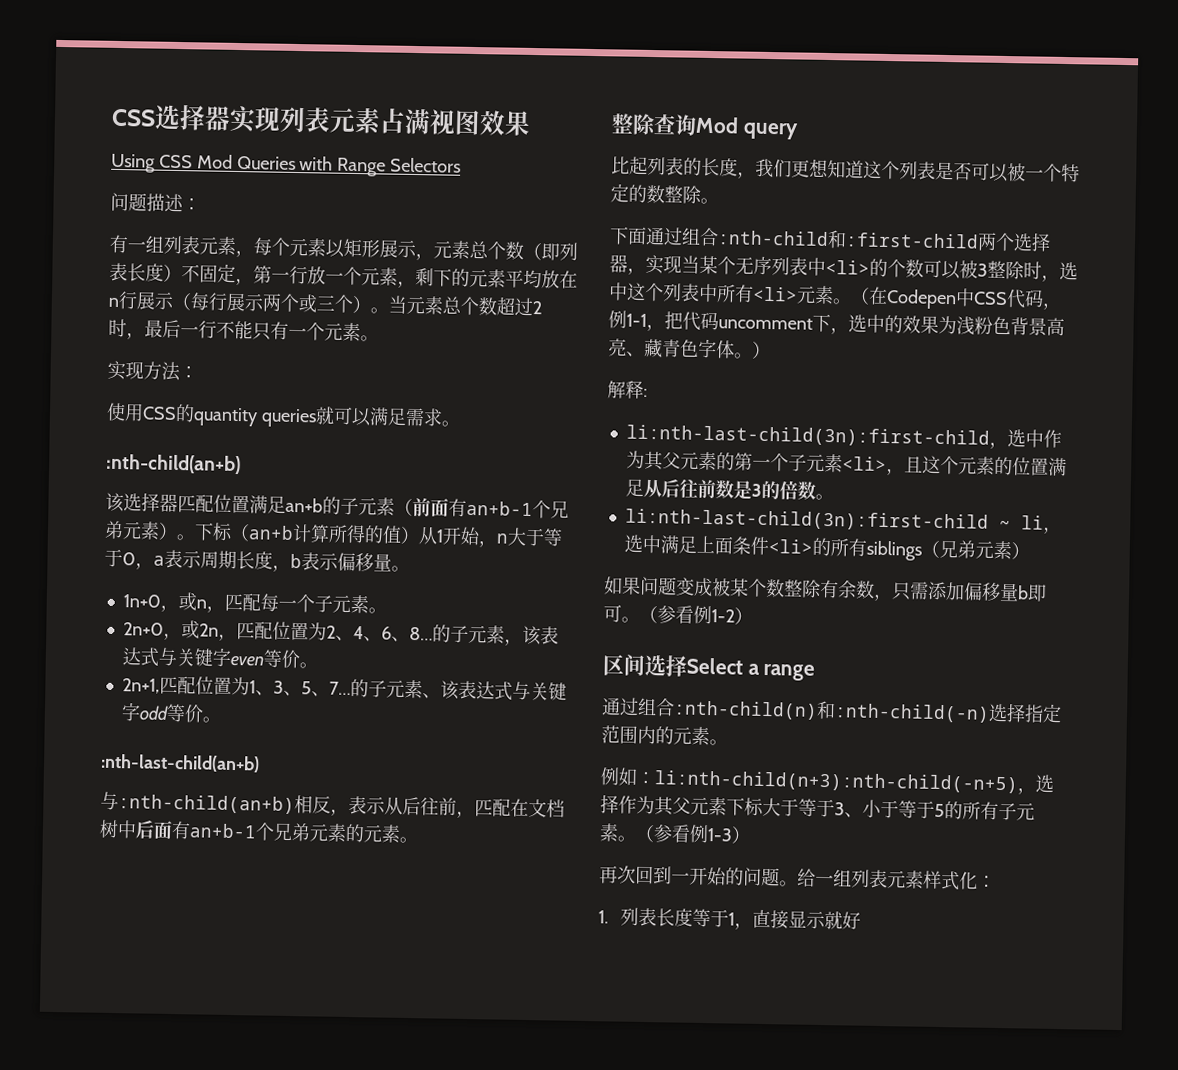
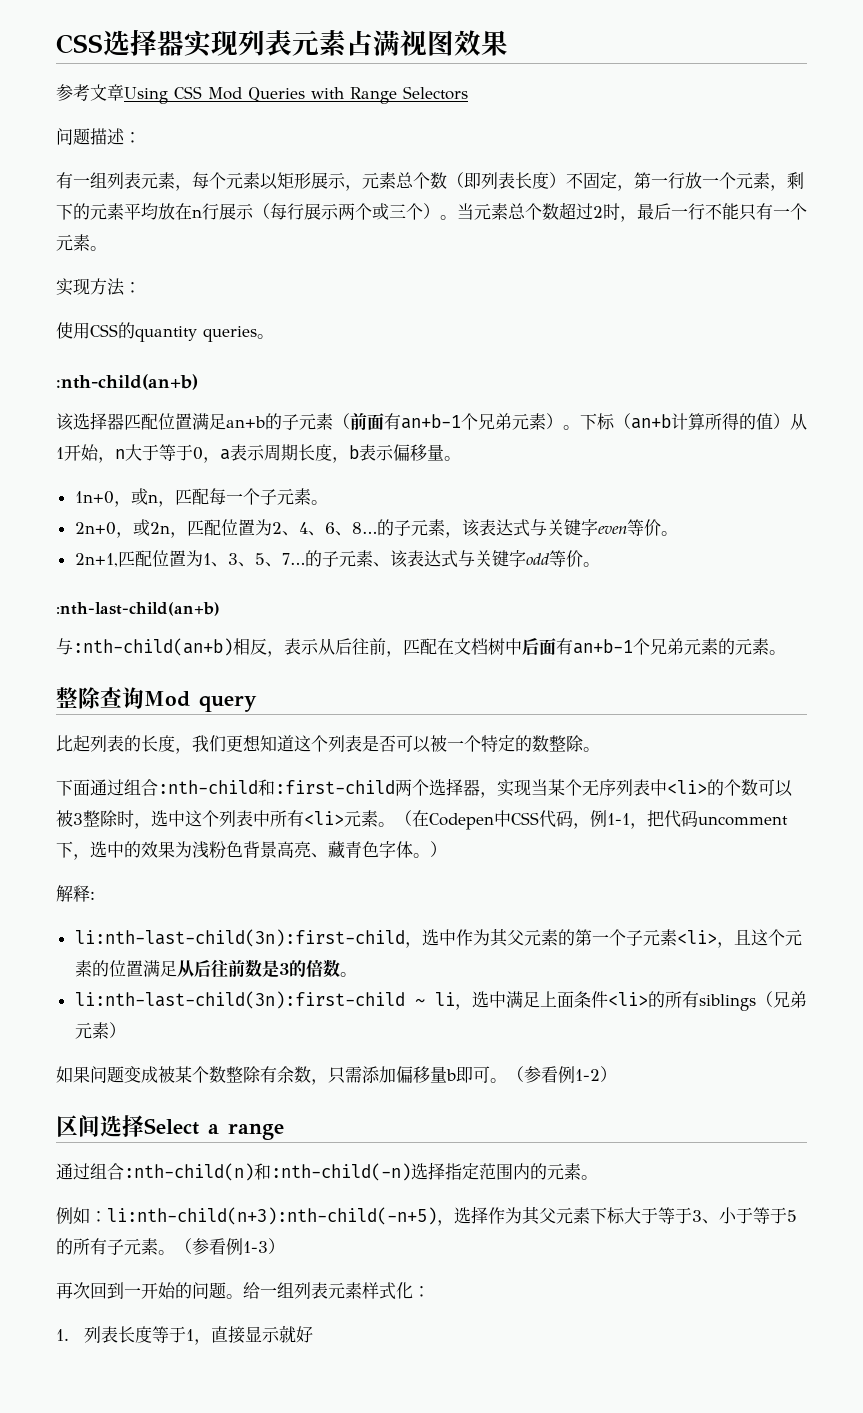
(531, 123) none -> [56,84,124,101] 参考文章
[314,406,443,427] 就可以满足需求 -> (257, 334) none

